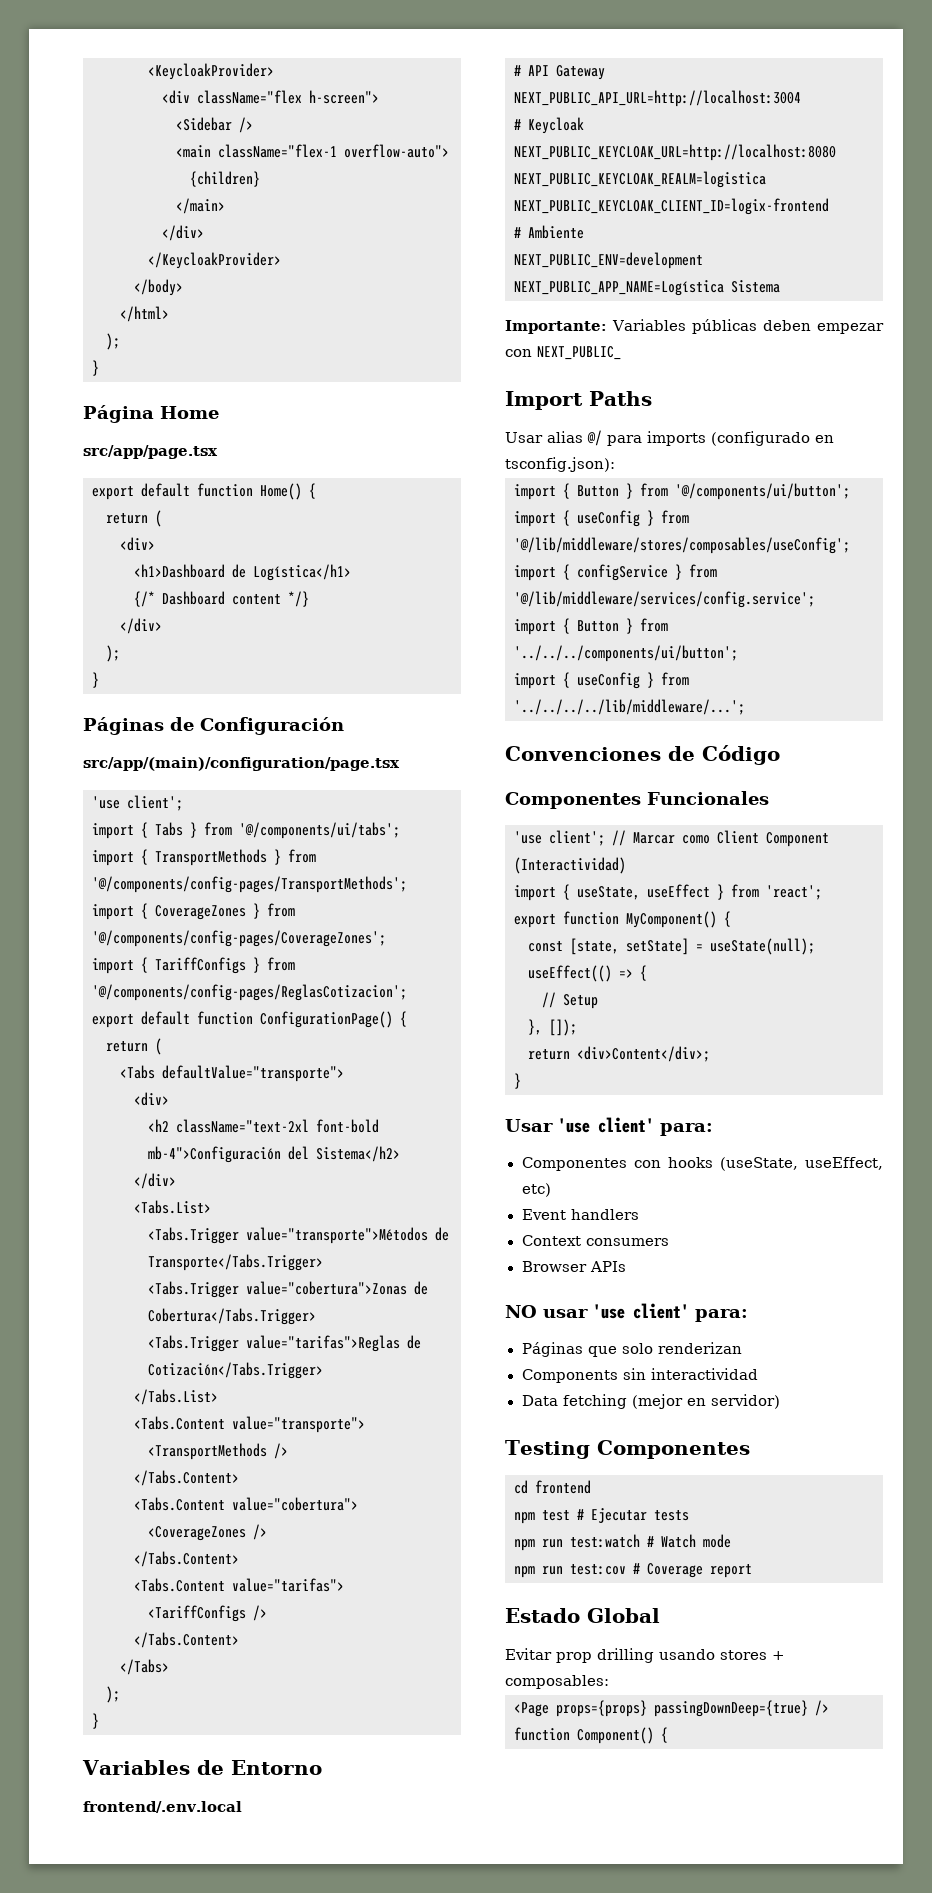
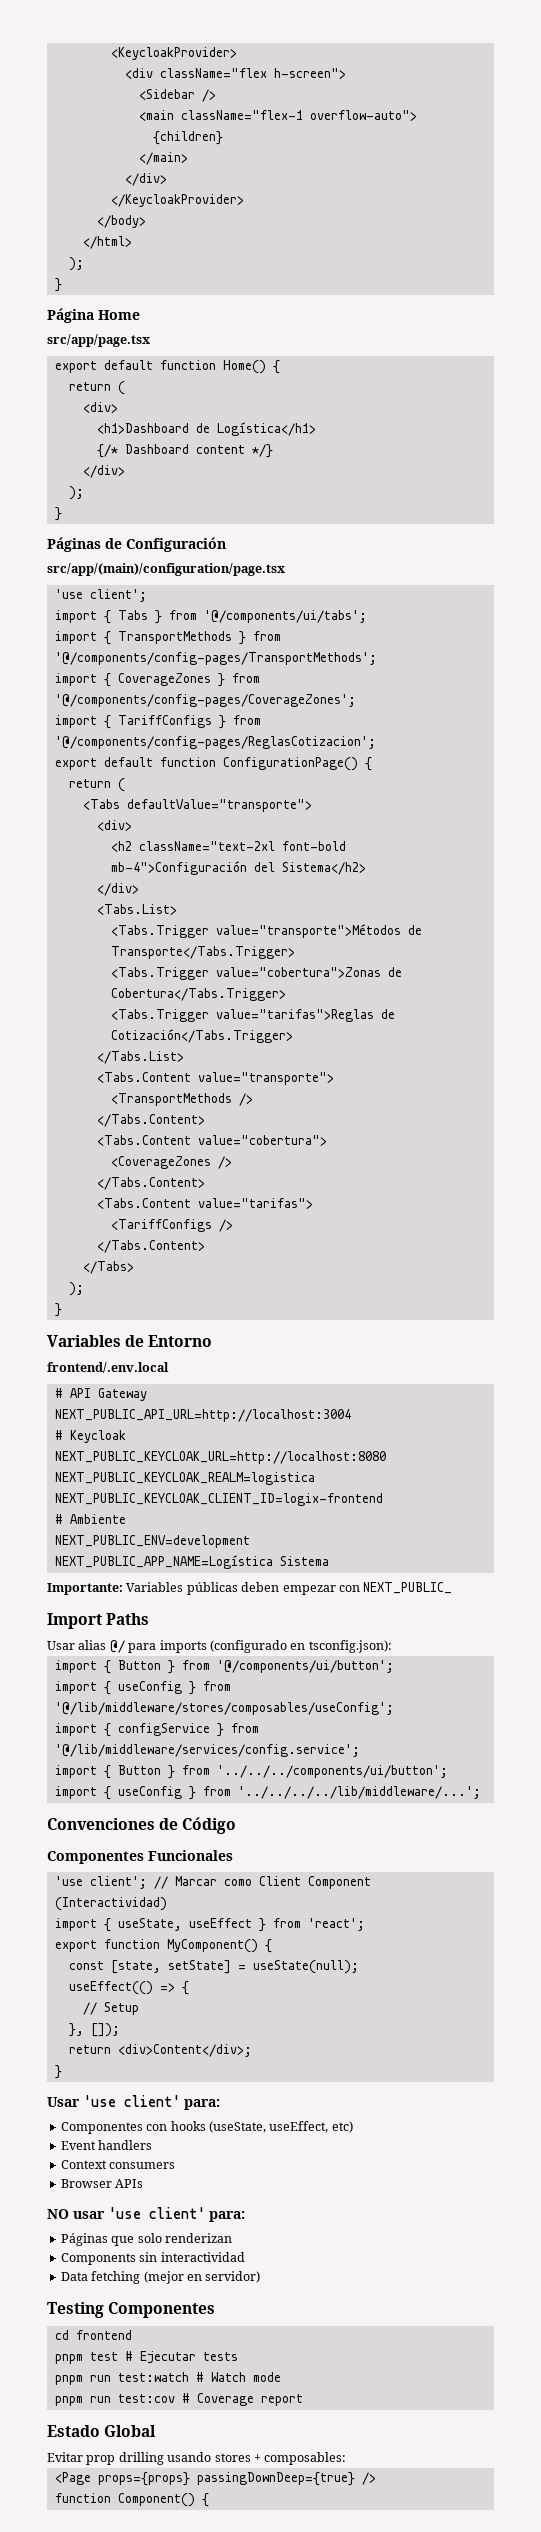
[514,1512,535,1524] npm -> [54,2354,83,2364] pnpm
[514,1539,535,1551] npm -> [54,2375,83,2385] pnpm
[514,1566,535,1578] npm -> [54,2396,83,2406] pnpm

